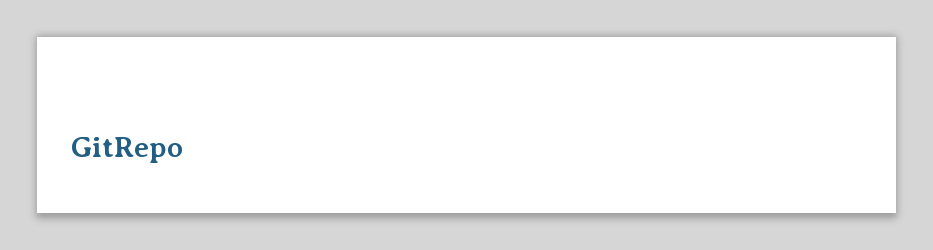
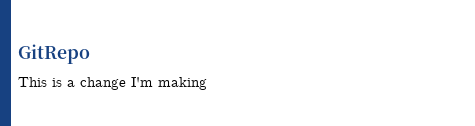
(183, 150) none -> [18,77,207,90] // This is a change I'm making

